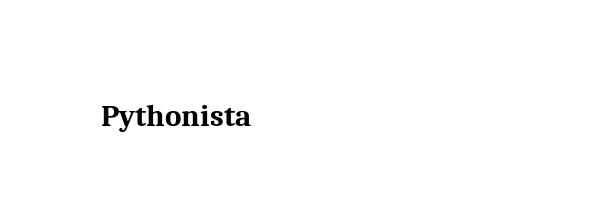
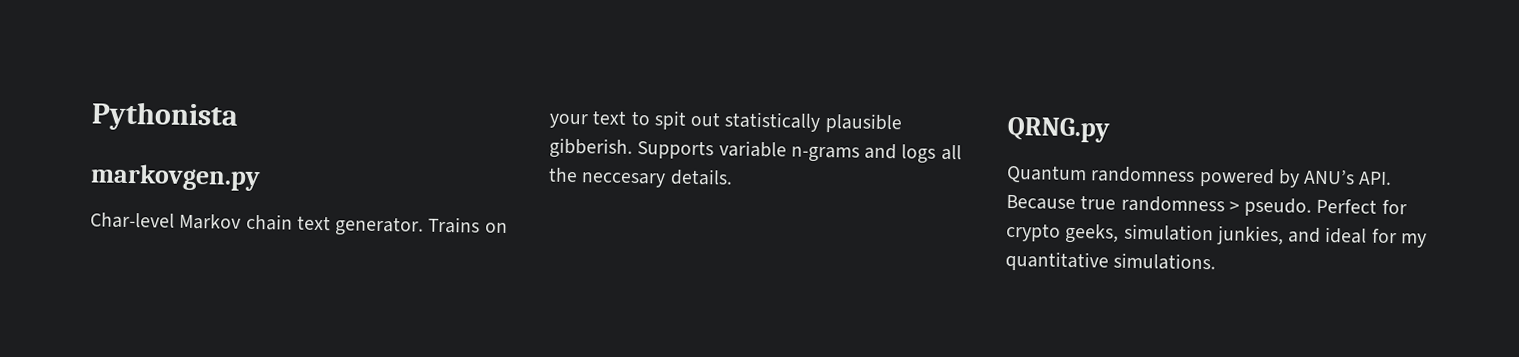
(251, 118) none -> [90,163,261,192] [90,212,508,237] [549,110,903,134] [549,137,962,164] [548,167,733,188] [1007,116,1110,143] [1006,164,1393,188] [1006,194,1407,217] [1006,222,1427,248] [1005,250,1217,272] // markovgen.py // Char-level Markov chain text generator. Trains on your text to spit out statistically plausible gibberish. Supports variable n-grams and logs all the neccesary details. // QRNG.py // Quantum randomness powered by ANU’s API. Because true randomness > pseudo. Perfect for crypto geeks, simulation junkies, and ideal for my quantitative simulations.

